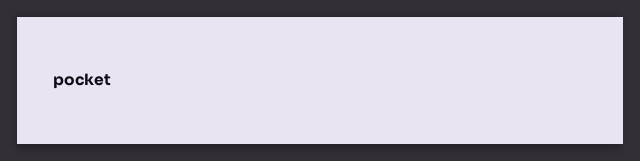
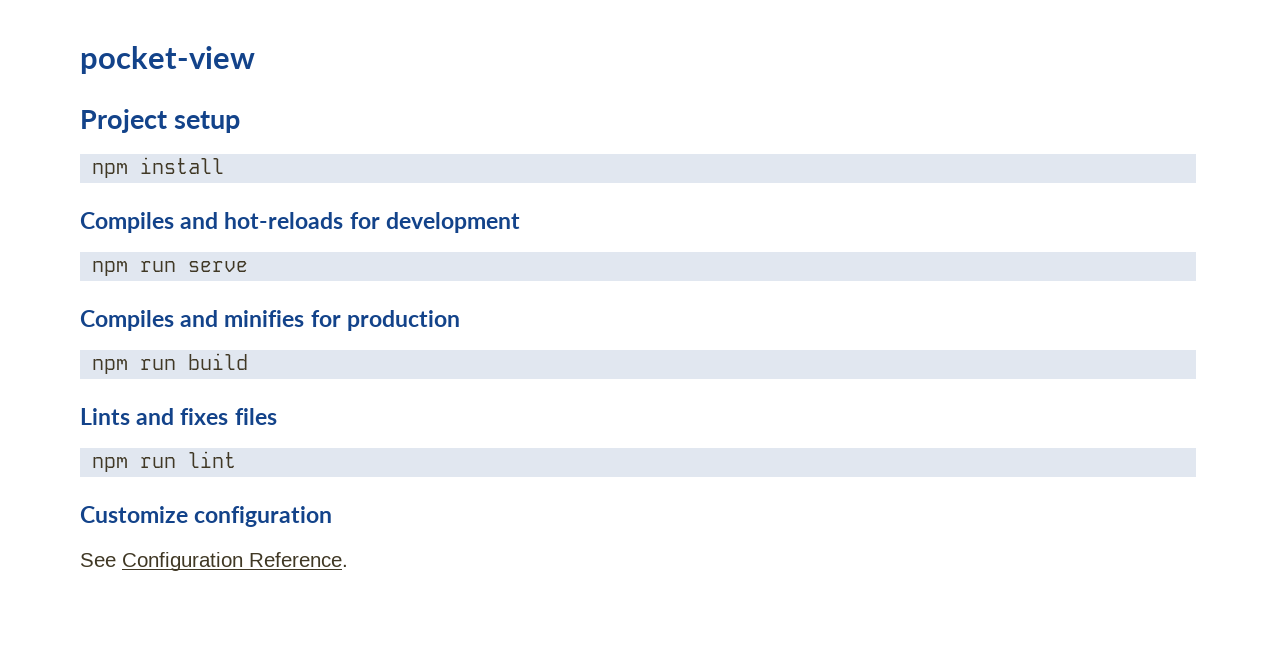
[53,73,111,89] pocket -> [80,46,255,74] [80,109,241,133] [92,157,225,178] [80,212,520,233] [92,261,249,276] [80,310,460,331] [92,353,249,374] [80,408,277,425] [92,451,237,472] [80,506,333,527] [80,552,348,571] pocket-view // Project setup // npm install // Compiles and hot-reloads for development // npm run serve // Compiles and minifies for production // npm run build // Lints and fixes files // npm run lint // Customize configuration // See Configuration Reference.

